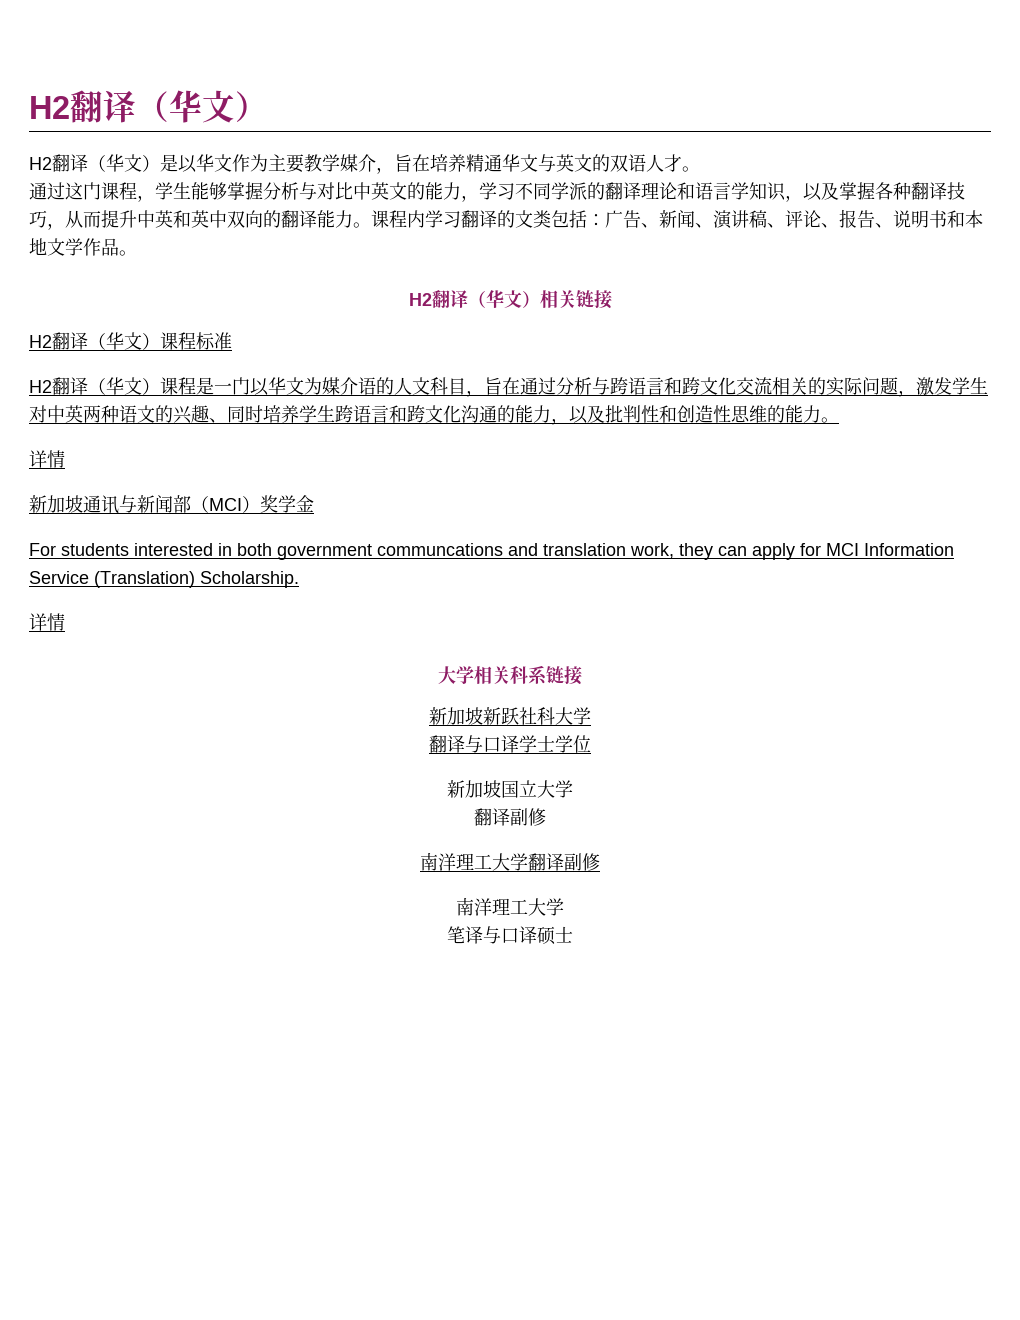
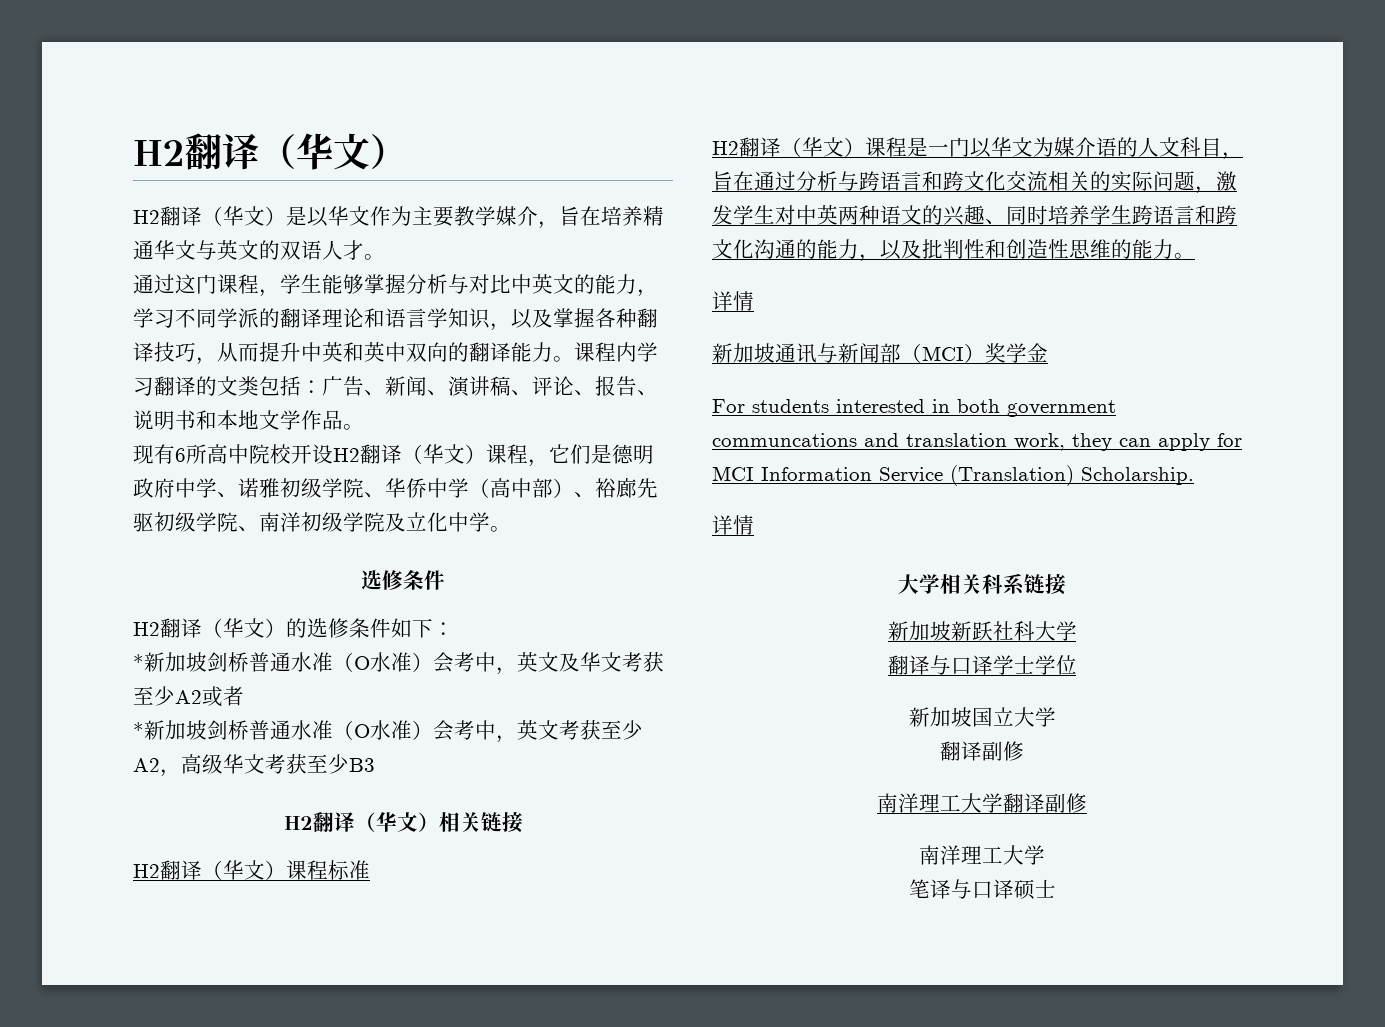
(137, 253) none -> [133,444,654,467] [133,478,658,498] [133,512,511,532] [361,570,445,590] [133,618,454,638] [133,652,664,675] [133,686,244,707] [133,720,643,743] [133,754,375,777] // 现有6所高中院校开设H2翻译（华文）课程，它们是德明政府中学、诺雅初级学院、华侨中学（高中部）、裕廊先驱初级学院、南洋初级学院及立化中学。 // 选修条件 // H2翻译（华文）的选修条件如下： // *新加坡剑桥普通水准（O水准）会考中，英文及华文考获至少A2或者 // *新加坡剑桥普通水准（O水准）会考中，英文考获至少A2，高级华文考获至少B3

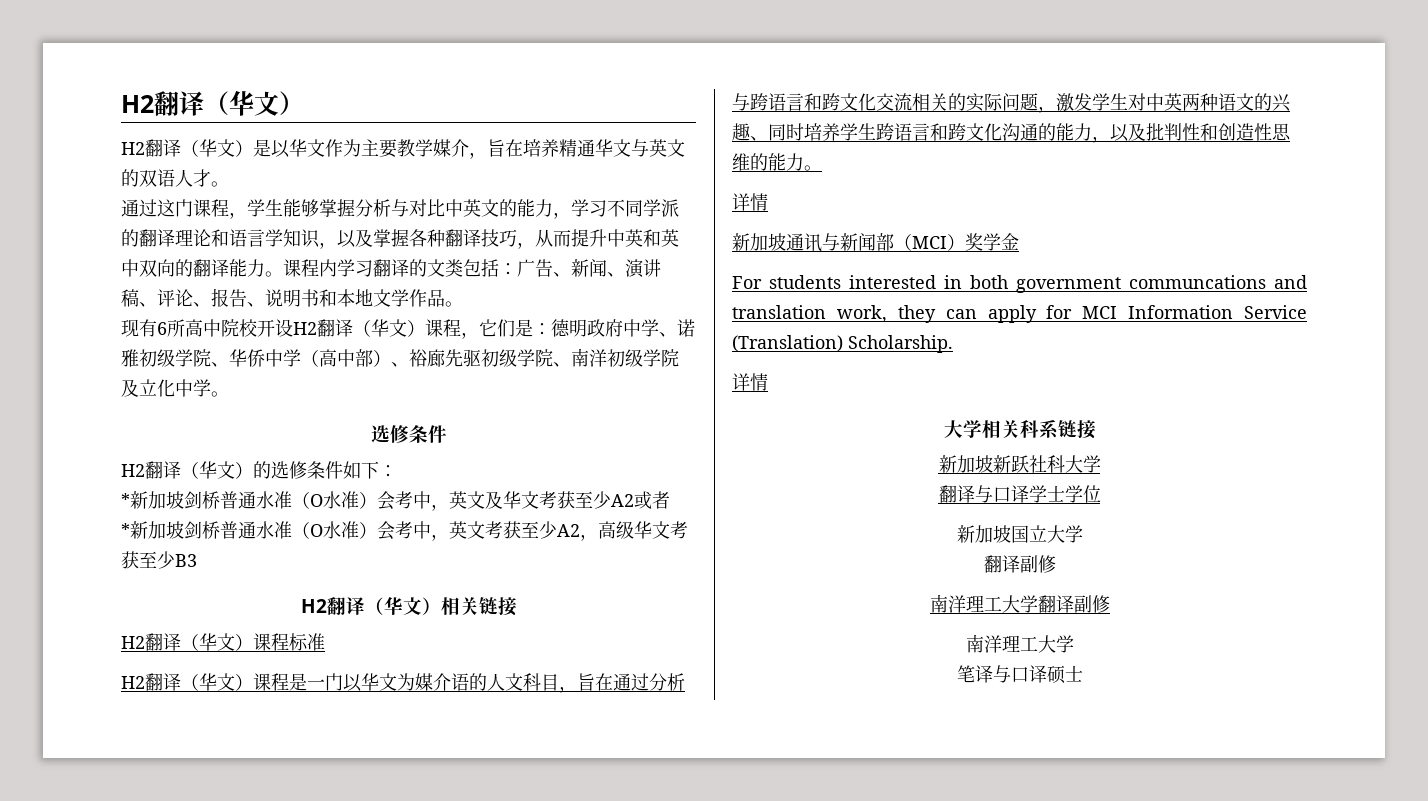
(612, 454) none -> [533,323,551,335] ：

